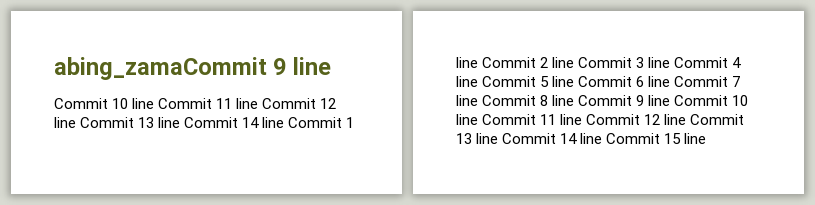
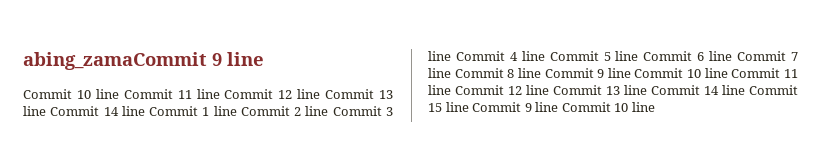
(707, 138) none -> [472,102,655,112] Commit 9 line Commit 10 line

